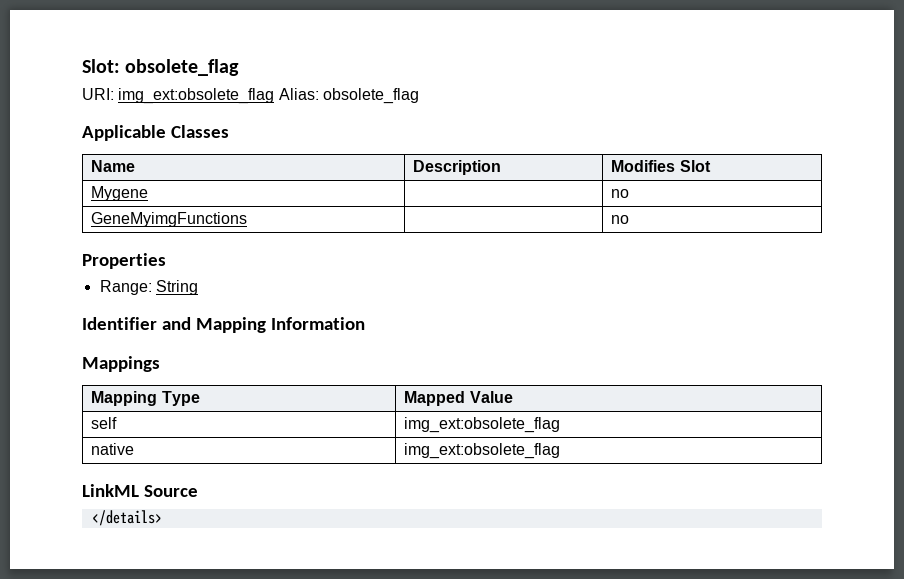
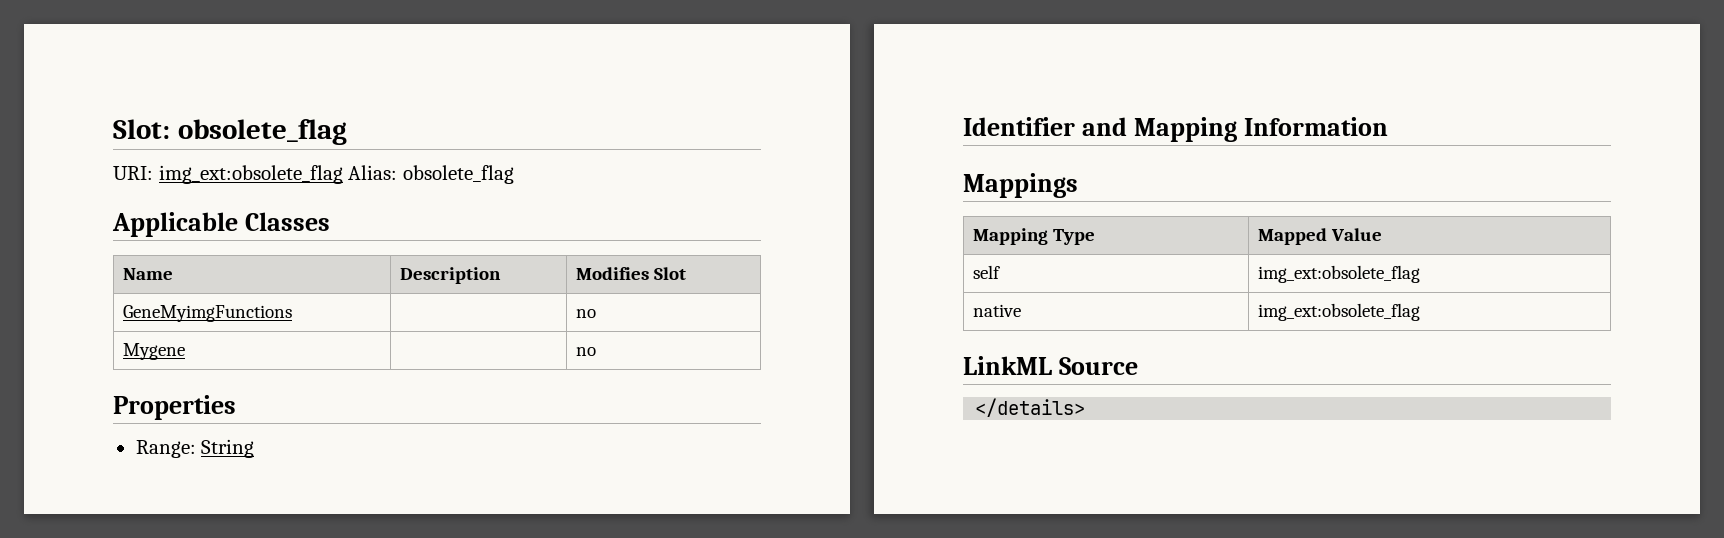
[91,186,149,201] [611,189,630,198] [91,212,248,227] Mygene | | no // GeneMyimgFunctions -> [122,305,292,322] [575,309,596,318] [122,343,185,360] GeneMyimgFunctions | | no // Mygene

